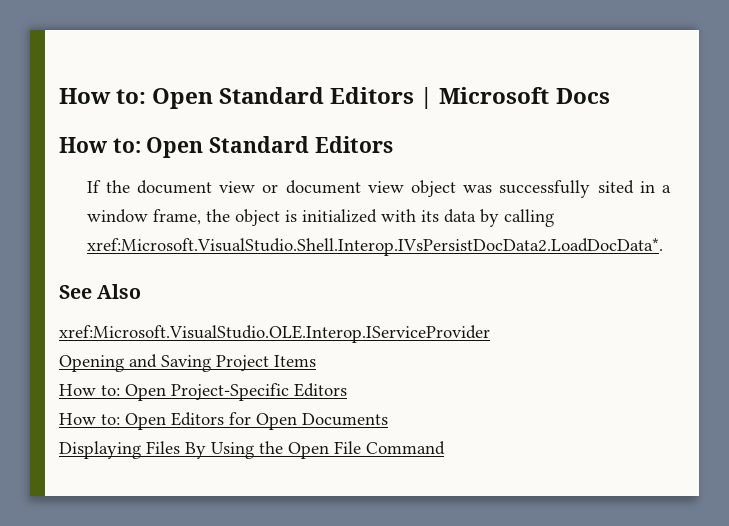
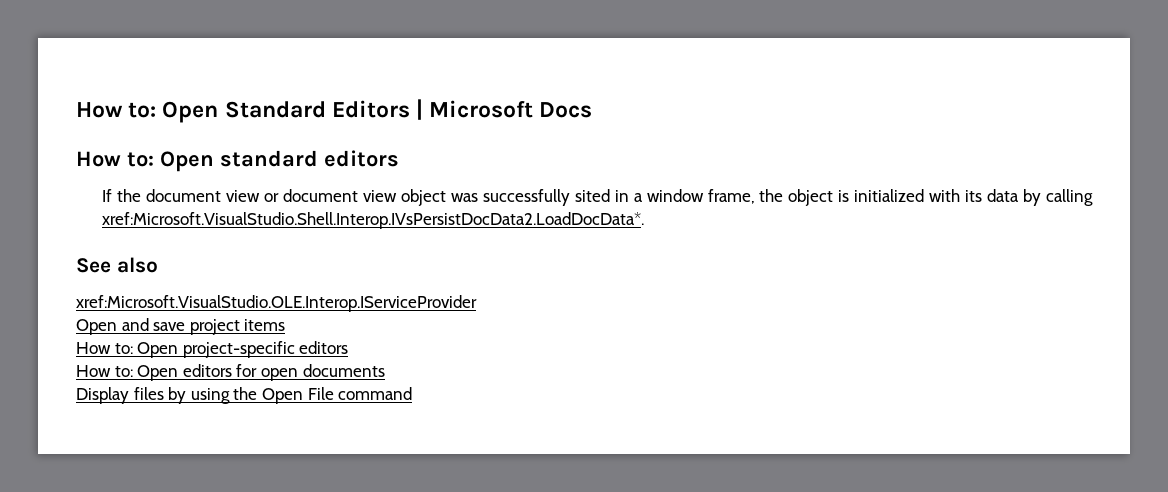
[209,136,393,153] Standard Editors -> [220,150,399,167] standard editors
[97,284,142,299] Also -> [116,257,158,273] also
[59,354,316,372] [59,383,347,401] [59,412,388,430] [59,441,254,459] Opening and Saving Project Items // How to: Open Project-Specific Editors // How to: Open Editors for Open Documents // Displaying Files By Using -> [76,318,286,335] [76,341,349,358] [76,364,385,381] [76,387,230,404] Open and save project items // How to: Open project-specific editors // How to: Open editors for open documents // Display files by using
[366,441,445,455] Command -> [338,387,413,400] command

